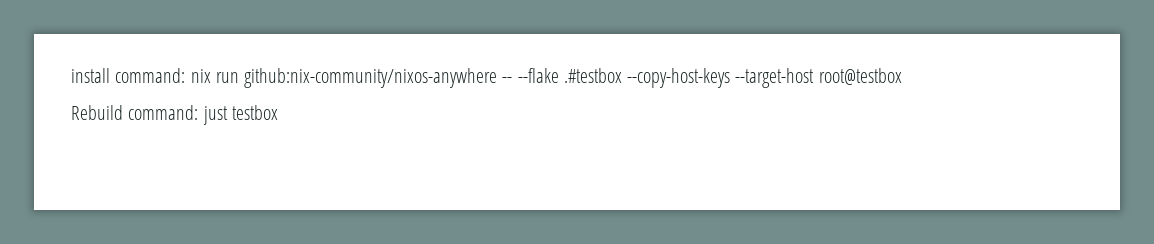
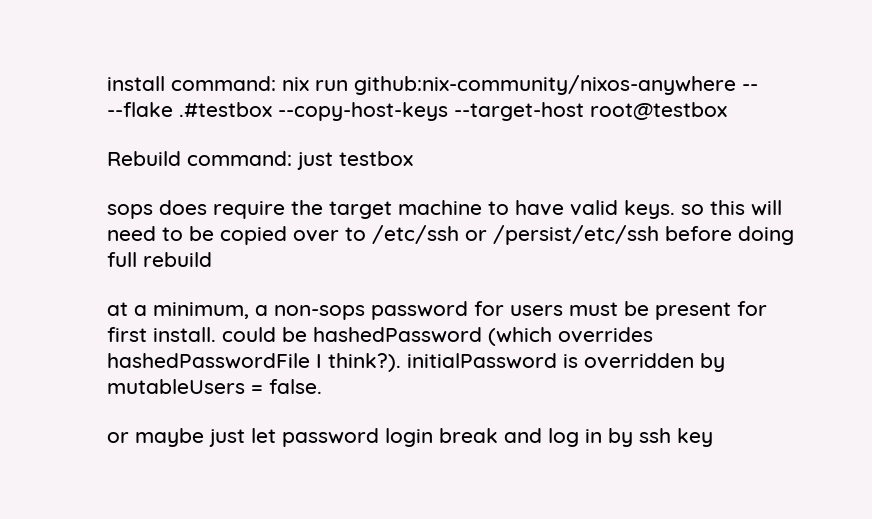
(278, 112) none -> [107,200,782,219] [107,225,794,245] [107,252,212,267] [107,301,767,320] [107,327,653,346] [107,353,725,372] [107,379,322,394] [107,428,713,447] // sops does require the target machine to have valid keys. so this will need to be copied over to /etc/ssh or /persist/etc/ssh before doing full rebuild // at a minimum, a non-sops password for users must be present for first install. could be hashedPassword (which overrides hashedPasswordFile I think?). initialPassword is overridden by mutableUsers = false. // or maybe just let password login break and log in by ssh key

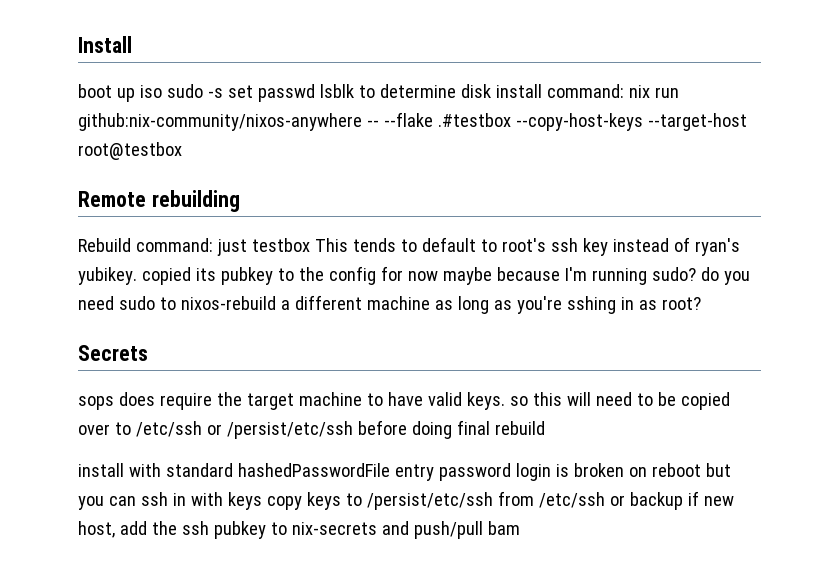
(107, 83) none -> [78,36,132,53] [78,84,491,102] Install // boot up iso sudo -s set passwd lsblk to determine disk
(727, 111) none -> [78,190,240,212] // Remote rebuilding
(413, 158) none -> [314,237,740,256] [78,266,750,285] [78,295,701,314] [78,345,148,361] This tends to default to root's ssh key instead of ryan's yubikey. copied its pubkey to the config for now maybe because I'm running sudo? do you need sudo to nixos-rebuild a different machine as long as you're sshing in as root? // Secrets
[107,252,137,267] full -> [456,420,490,435] final
[107,301,767,320] [107,327,653,346] [107,353,725,372] [107,379,322,394] [107,428,713,447] at a minimum, a non-sops password for users must be present for first install. could be hashedPassword (which overrides hashedPasswordFile I think?). initialPassword is overridden by mutableUsers = false. // or maybe just let password login break and log in by ssh key -> [78,463,731,481] [78,491,734,510] [78,521,520,539] install with standard hashedPasswordFile entry password login is broken on reboot but you can ssh in with keys copy keys to /persist/etc/ssh from /etc/ssh or backup if new host, add the ssh pubkey to nix-secrets and push/pull bam

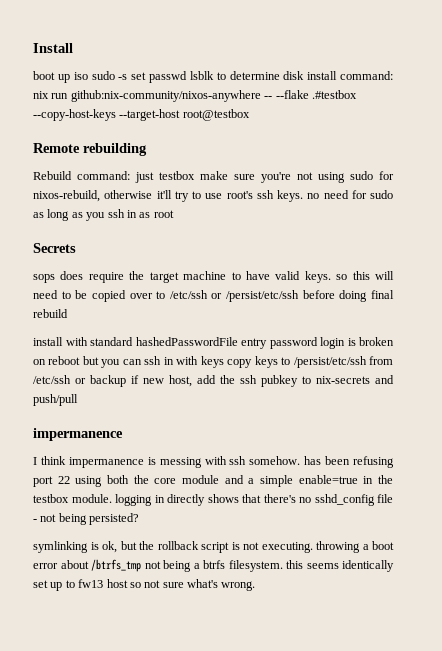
[314,237,740,256] [78,266,750,285] [78,295,430,310] This tends to default to root's ssh key instead of ryan's yubikey. copied its pubkey to the config for now maybe because I'm running sudo? do you need sudo to nixos-rebuild a different machine -> [200,171,394,183] [33,190,393,202] make sure you're not using sudo for nixos-rebuild, otherwise it'll try to use root's ssh keys. no need for sudo
[516,296,616,314] you're sshing -> [86,209,125,221] you ssh
[661,297,701,310] root? -> [153,210,174,218] root
[487,521,520,535] bam -> [33,428,123,441] [33,456,394,468] [33,475,394,487] [33,494,393,506] [33,513,140,525] [33,541,394,553] [33,559,394,572] [33,579,256,591] // impermanence // I think impermanence is messing with ssh somehow. has been refusing port 22 using both the core module and a simple enable=true in the testbox module. logging in directly shows that there's no sshd_config file - not being persisted? // symlinking is ok, but the rollback script is not executing. throwing a boot error about /btrfs_tmp not being a btrfs filesystem. this seems identically set up to fw13 host so not sure what's wrong.

